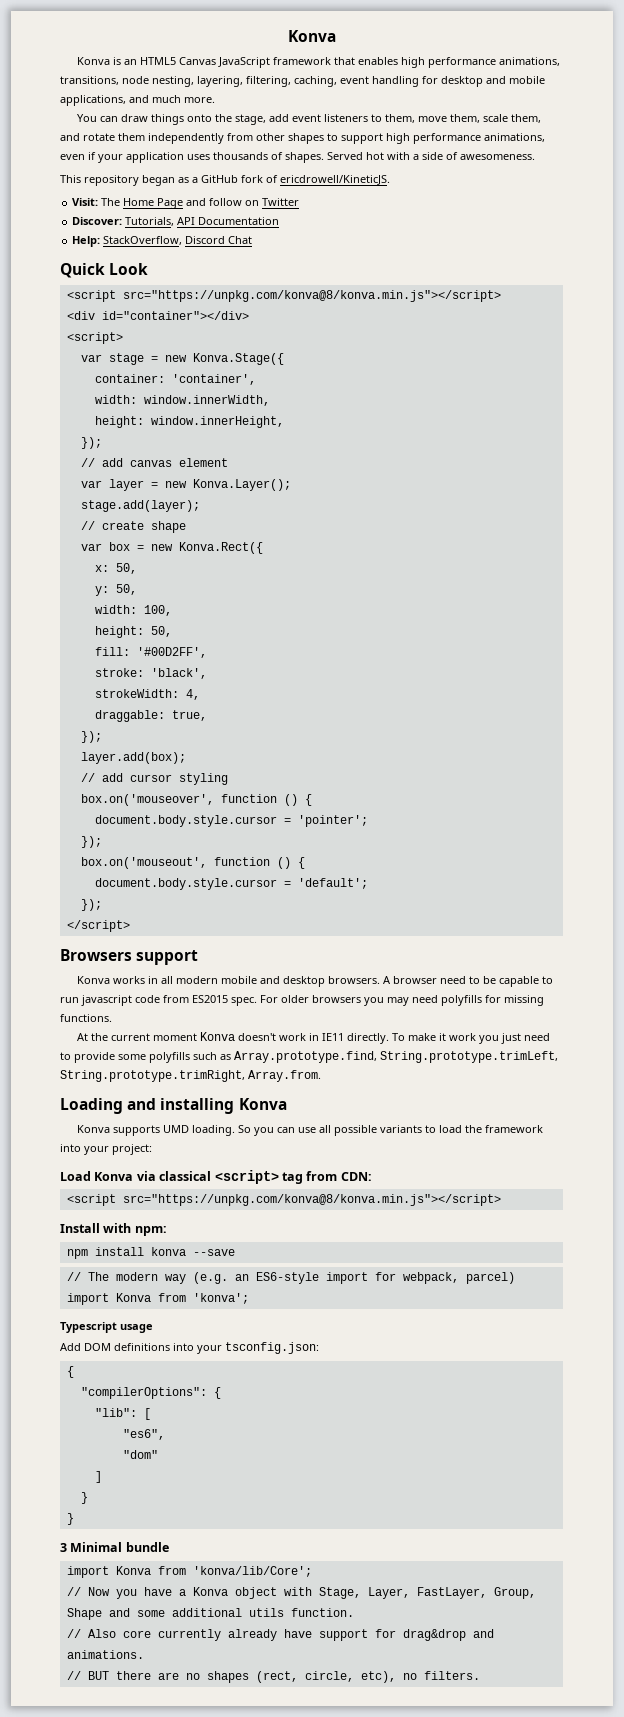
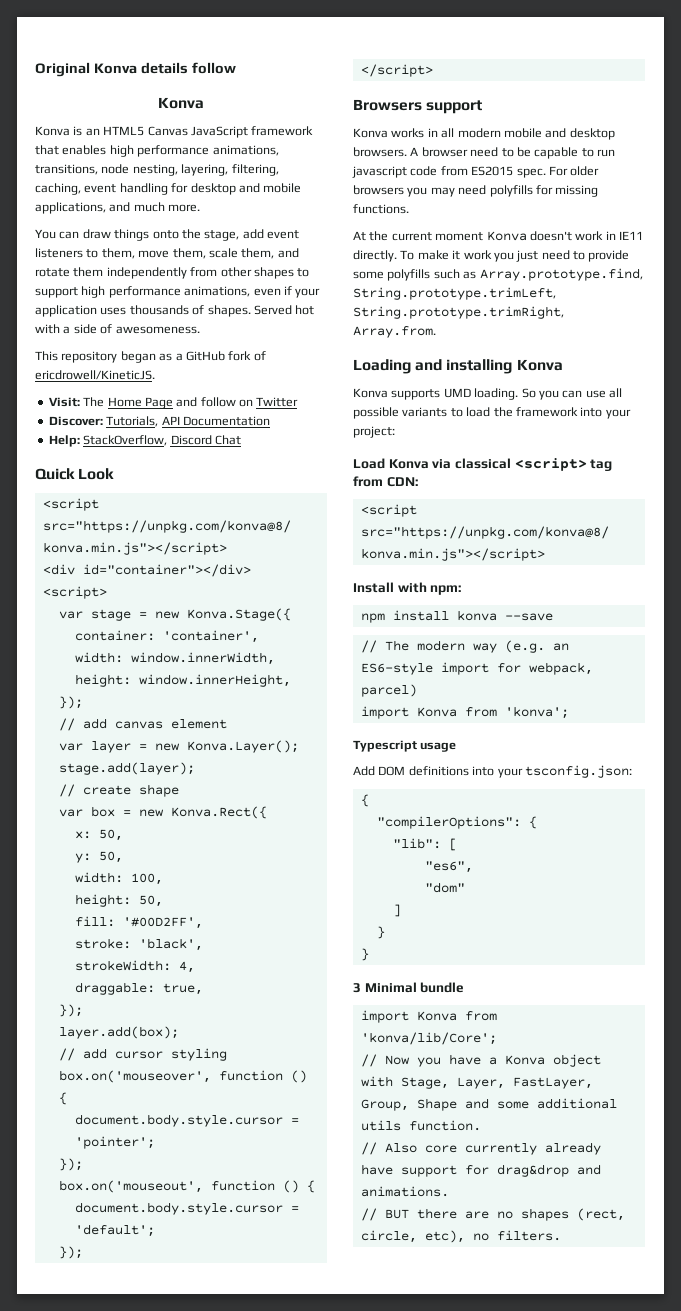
(287, 36) none -> [35,62,236,77] Original Konva details follow //

